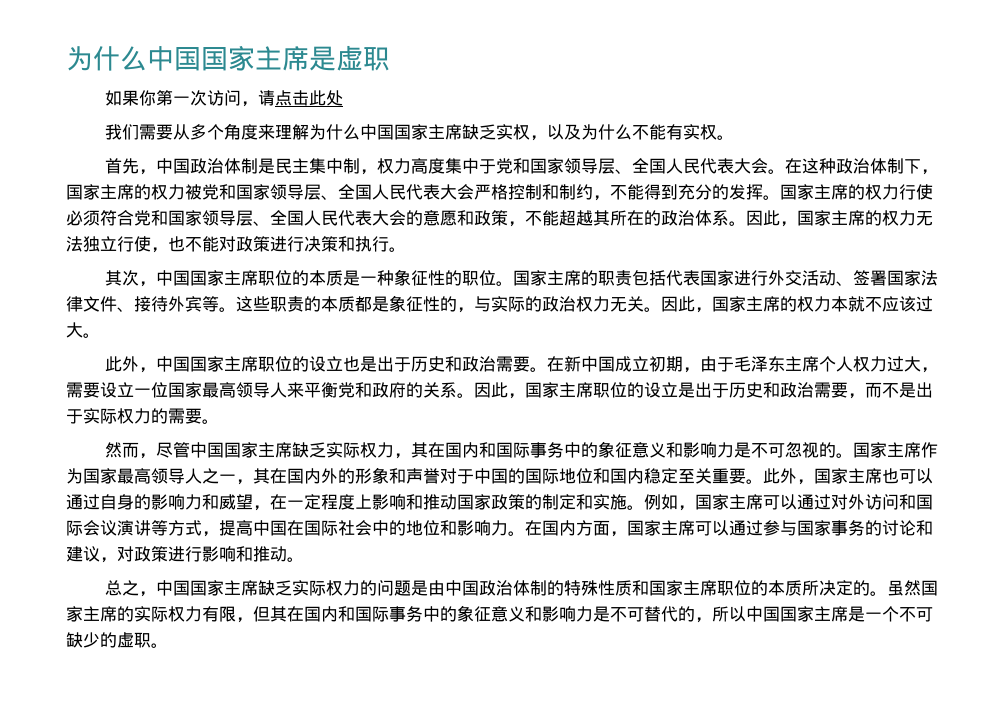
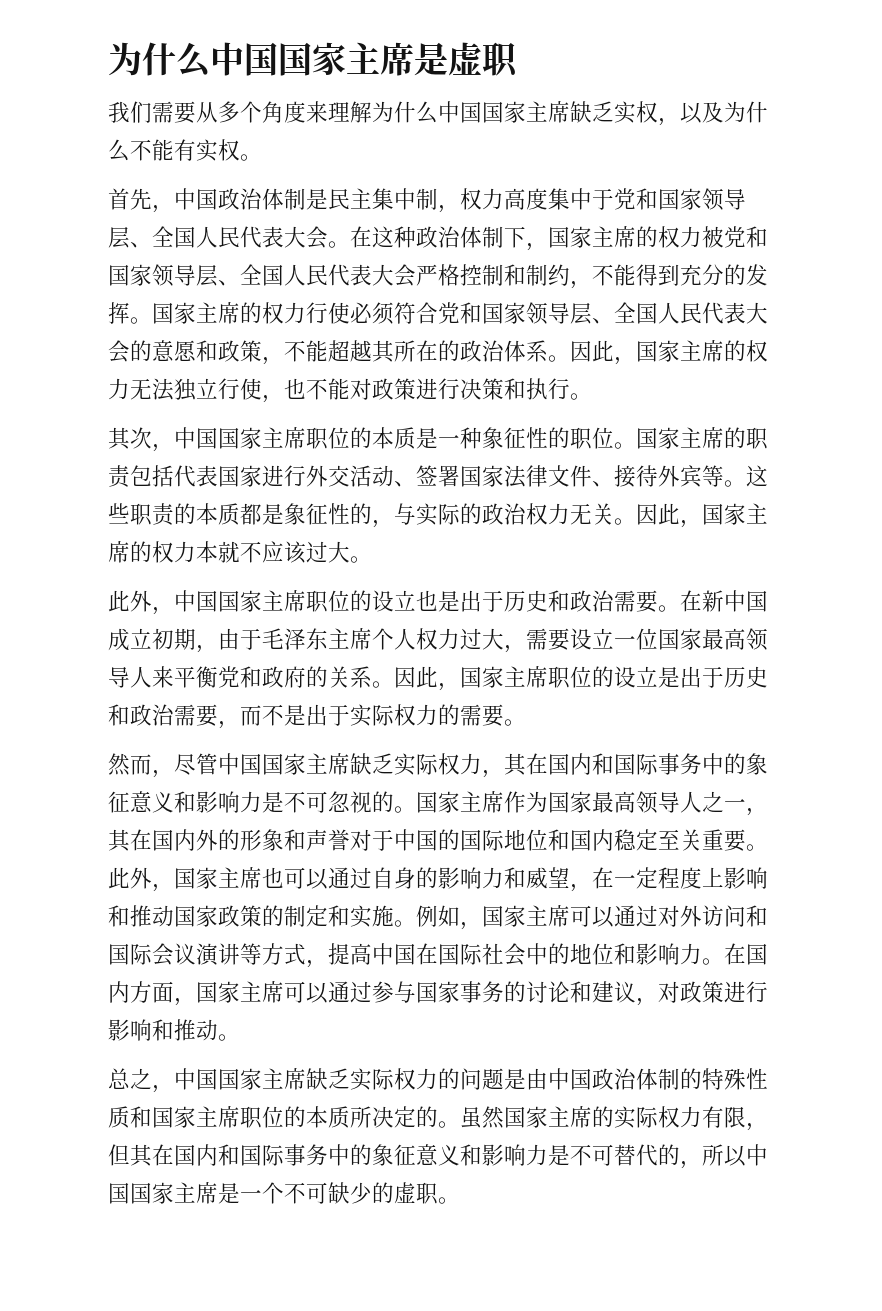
[105,90,344,107] // 如果你第一次访问，请点击此处 -> (519, 60) none

